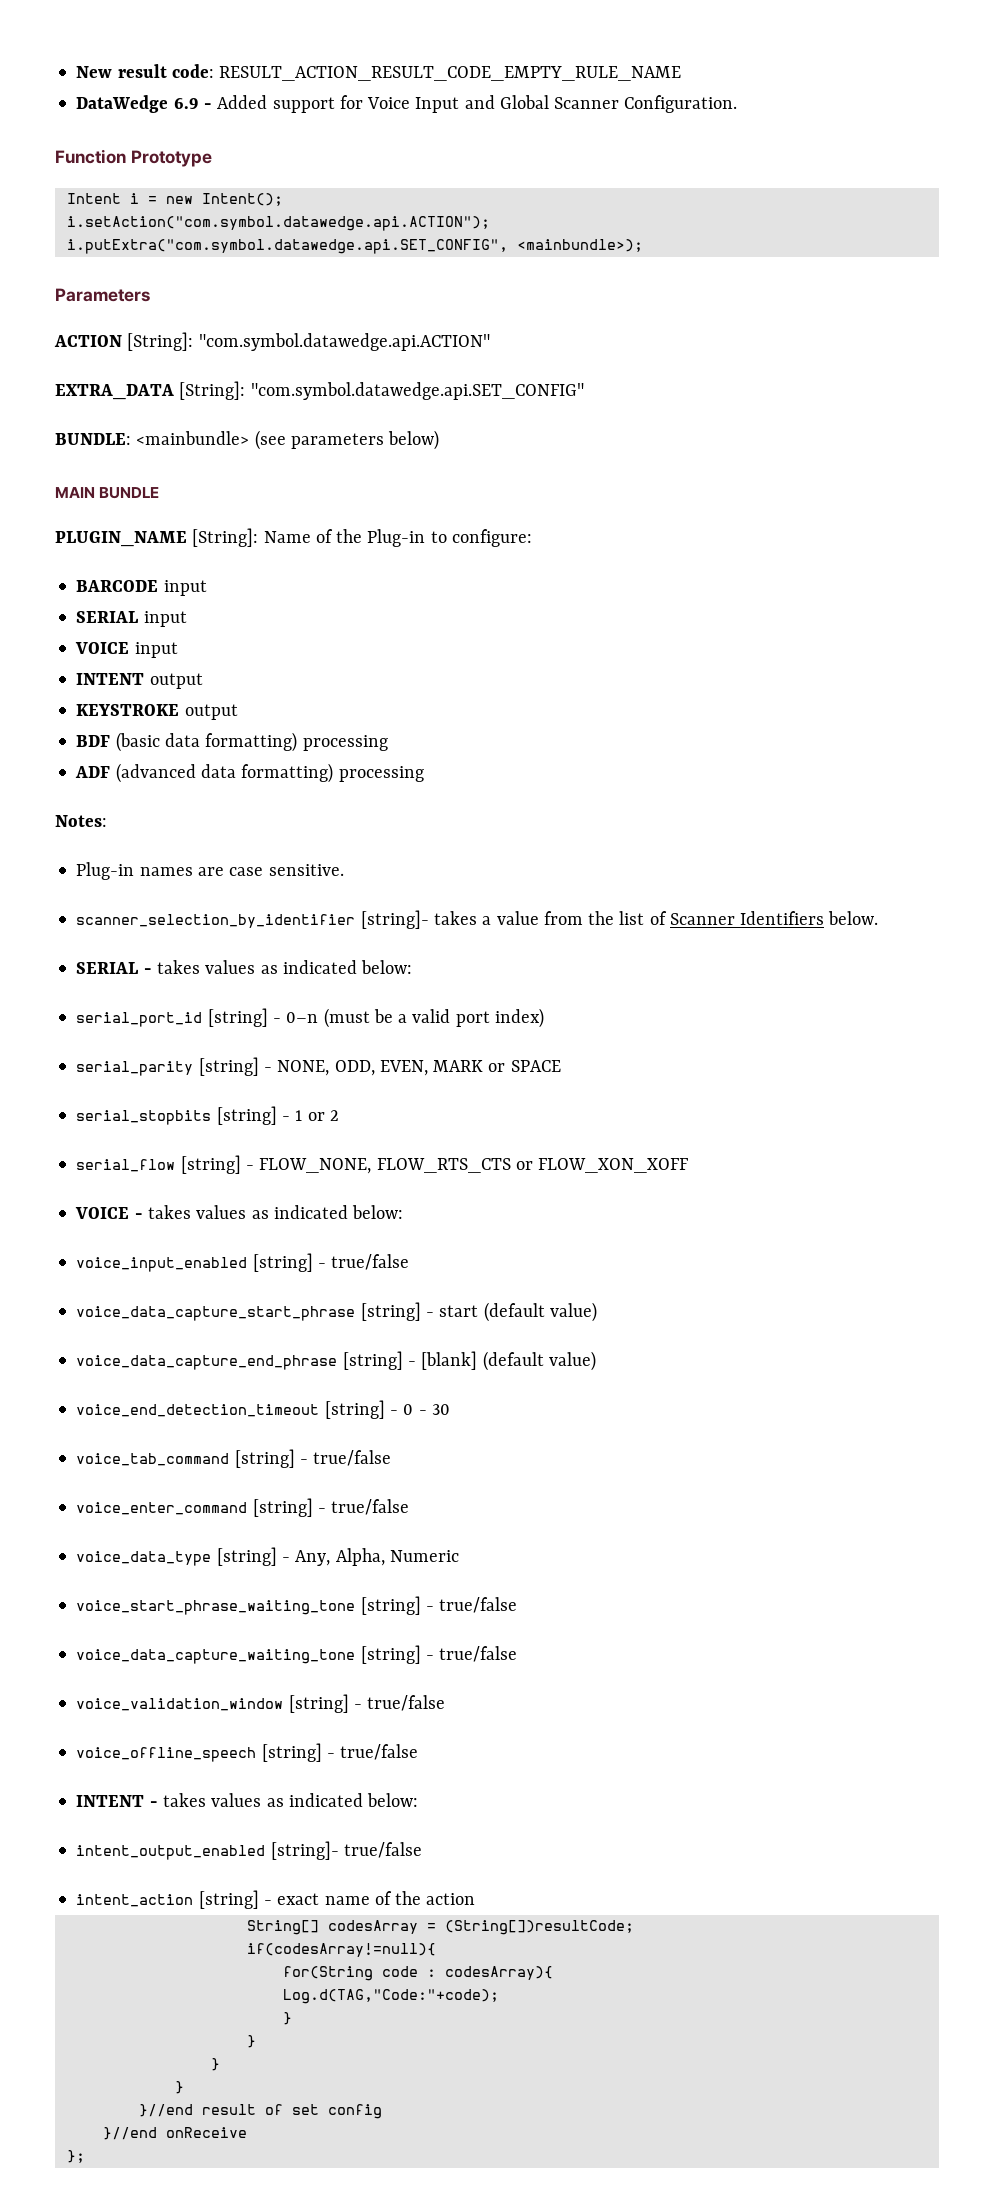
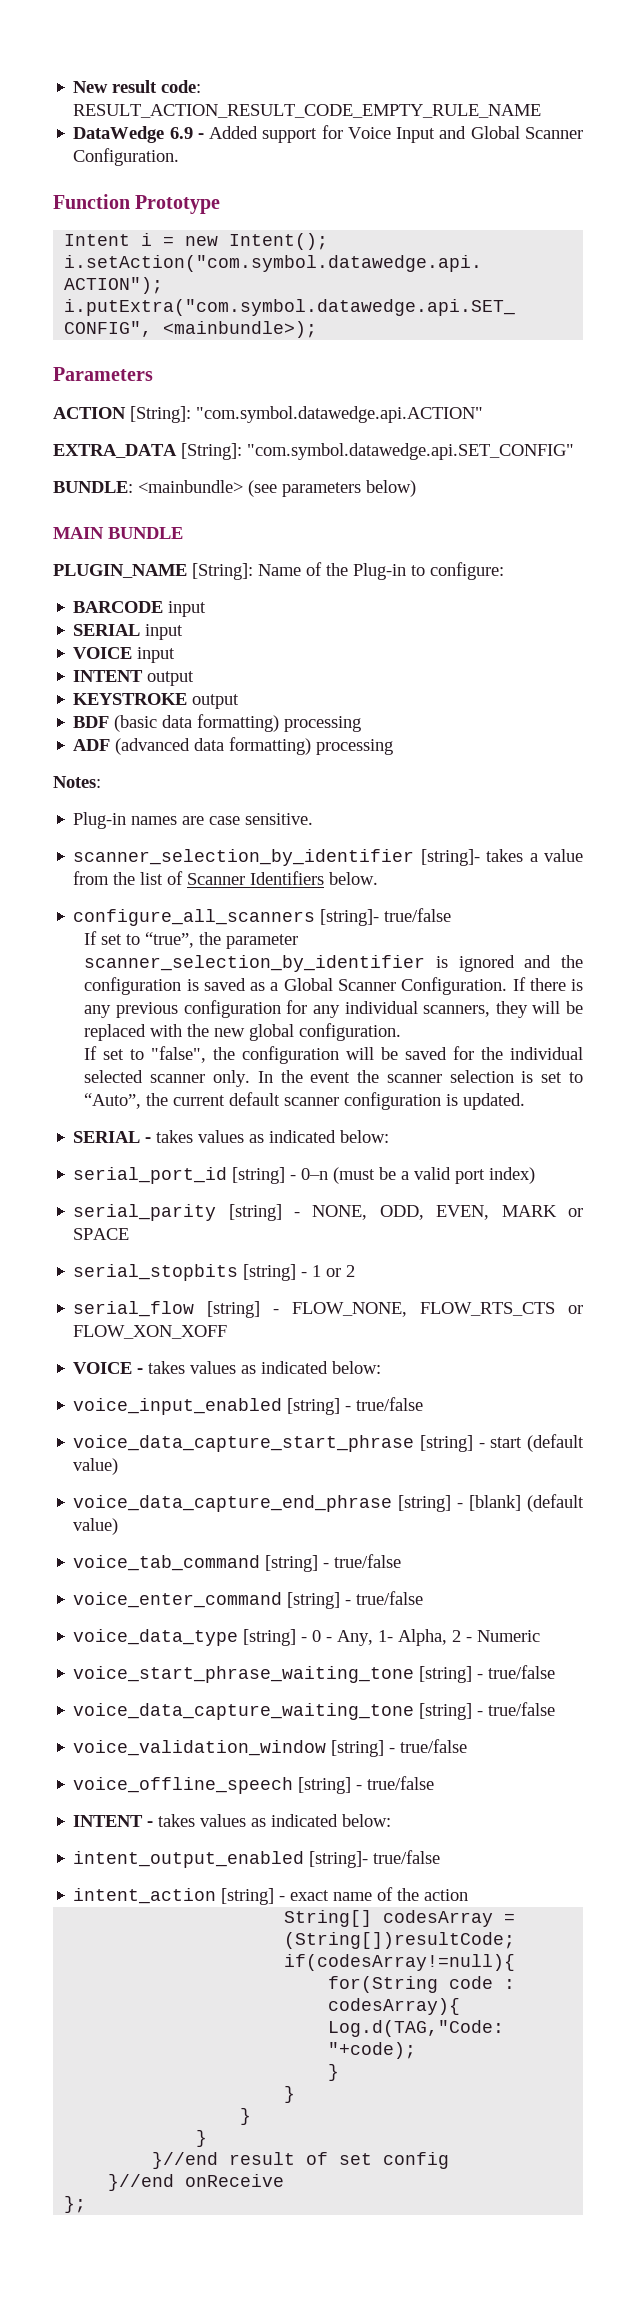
(879, 918) none -> [73,908,452,926] [84,931,299,949] [84,955,583,972] [84,977,583,995] [84,1000,584,1018] [84,1023,402,1041] [84,1046,583,1064] [84,1070,583,1087] [84,1092,526,1110] // configure_all_scanners [string]- true/false // If set to “true”, the parameter scanner_selection_by_identifier is ignored and the configuration is saved as a Global Scanner Configuration. If there is any previous configuration for any individual scanners, they will be replaced with the new global configuration. // If set to "false", the configuration will be saved for the individual selected scanner only. In the event the scanner selection is set to “Auto”, the current default scanner configuration is updated.
[76,1400,450,1419] // voice_end_detection_timeout [string] - 0 - 30 -> (119, 1526) none
[295,1548,385,1566] Any, Alpha, -> [312,1629,473,1646] 0 - Any, 1- Alpha, 2 -

